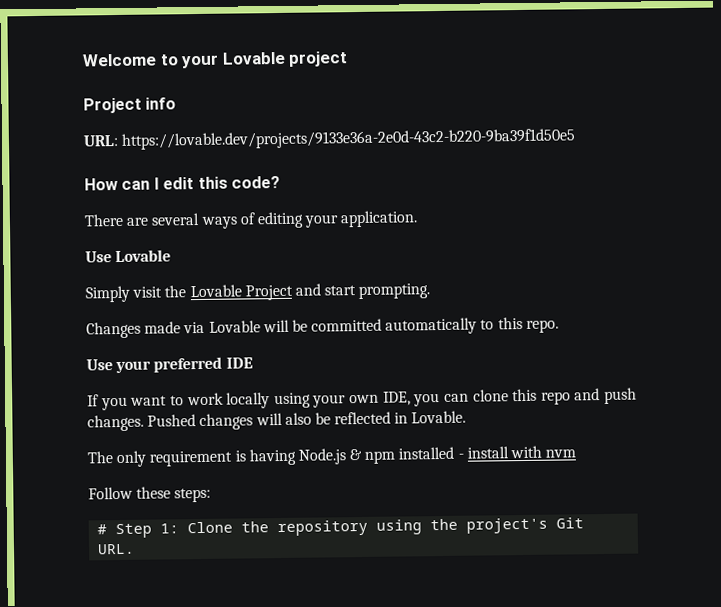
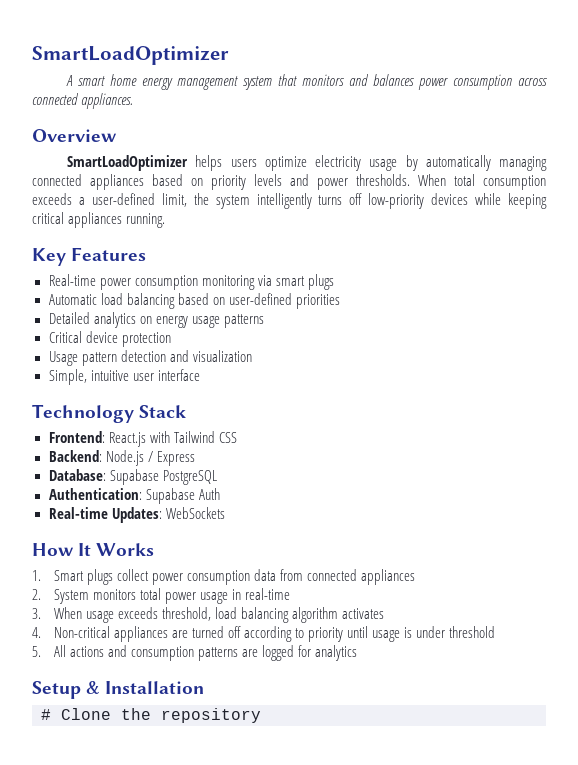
[82,51,349,69] [83,97,177,114] [83,128,577,150] [84,175,281,191] [84,210,419,229] [85,249,172,263] [85,283,431,303] [86,316,559,339] [86,356,253,374] [87,387,637,411] [87,410,467,432] [87,445,577,468] [88,486,212,503] Welcome to your Lovable project // Project info // URL: https://lovable.dev/projects/9133e36a-2e0d-43c2-b220-9ba39f1d50e5 // How can I edit this code? // There are several ways of editing your application. // Use Lovable // Simply visit the Lovable Project and start prompting. // Changes made via Lovable will be committed automatically to this repo. // Use your preferred IDE // If you want to work locally using your own IDE, you can clone this repo and push changes. Pushed changes will also be reflected in Lovable. // The only requirement is having Node.js & npm installed - install with nvm // Follow these steps: -> [32,46,229,65] [66,74,548,90] [32,93,134,109] [32,129,117,142] [67,155,548,171] [32,174,546,190] [32,193,548,209] [32,212,166,228] [32,247,147,266] [48,274,334,290] [48,293,340,309] [48,312,264,328] [48,331,171,347] [48,350,252,366] [48,369,200,385] [32,404,187,423] [48,431,237,447] [48,450,195,466] [48,469,217,485] [48,488,220,504] [48,507,225,523] [32,543,155,556] [32,569,416,585] [32,588,291,604] [32,607,385,623] [32,626,496,642] [32,645,358,661] [32,681,205,699] SmartLoadOptimizer // A smart home energy management system that monitors and balances power consumption across connected appliances. // Overview // SmartLoadOptimizer helps users optimize electricity usage by automatically managing connected appliances based on priority levels and power thresholds. When total consumption exceeds a user-defined limit, the system intelligently turns off low-priority devices while keeping critical appliances running. // Key Features // Real-time power consumption monitoring via smart plugs // Automatic load balancing based on user-defined priorities // Detailed analytics on energy usage patterns // Critical device protection // Usage pattern detection and visualization // Simple, intuitive user interface // Technology Stack // Frontend: React.js with Tailwind CSS // Backend: Node.js / Express // Database: Supabase PostgreSQL // Authentication: Supabase Auth // Real-time Updates: WebSockets // How It Works // 1. Smart plugs collect power consumption data from connected appliances // 2. System monitors total power usage in real-time // 3. When usage exceeds threshold, load balancing algorithm activates // 4. Non-critical appliances are turned off according to priority until usage is under threshold // 5. All actions and consumption patterns are logged for analytics // Setup & Installation
[115,523,180,539] Step 1: -> (51, 714) none
[376,517,585,535] [97,543,136,555] using the project's Git URL. -> (261, 715) none

